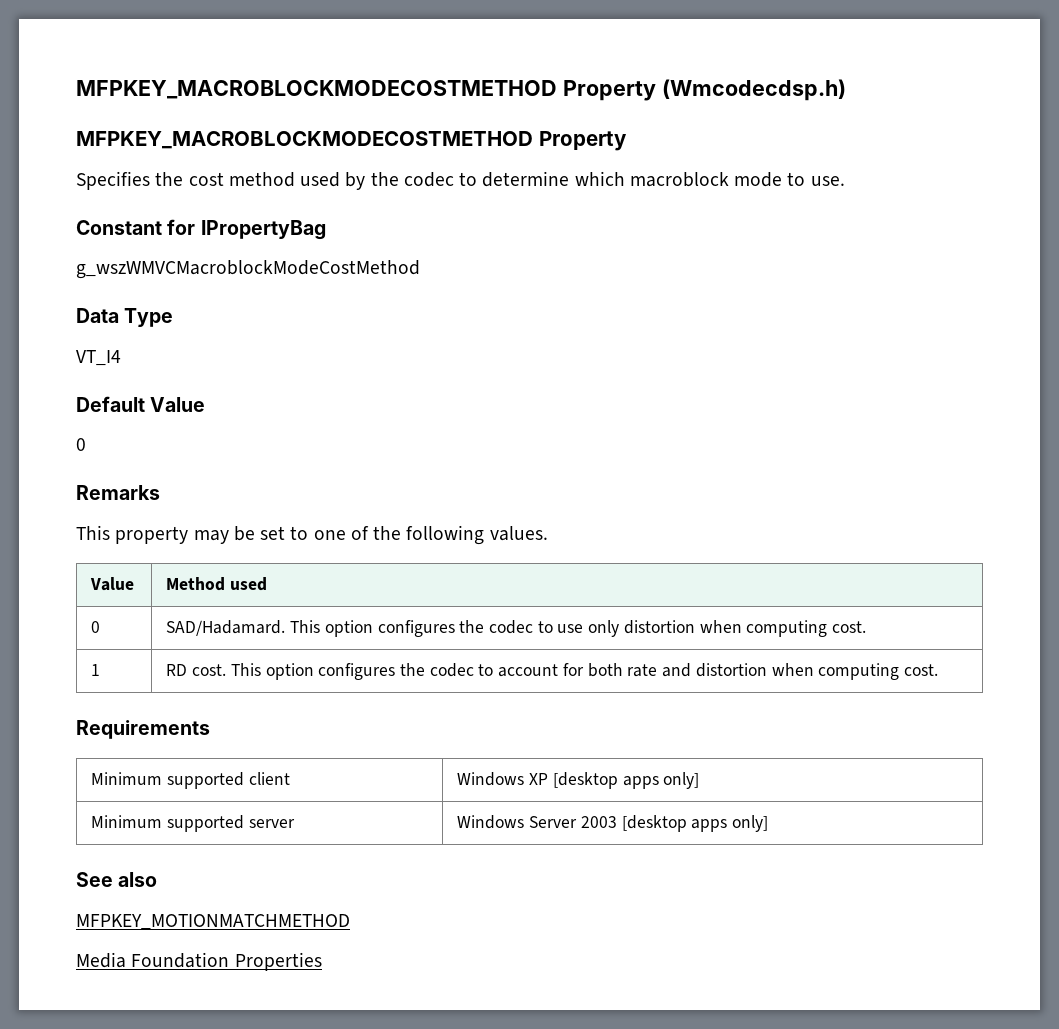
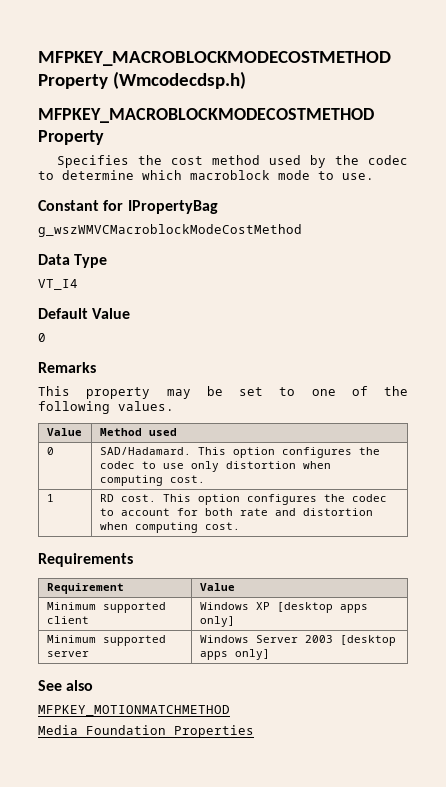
(210, 729) none -> [46,583,124,594] [199,583,235,591] // Requirement | Value

